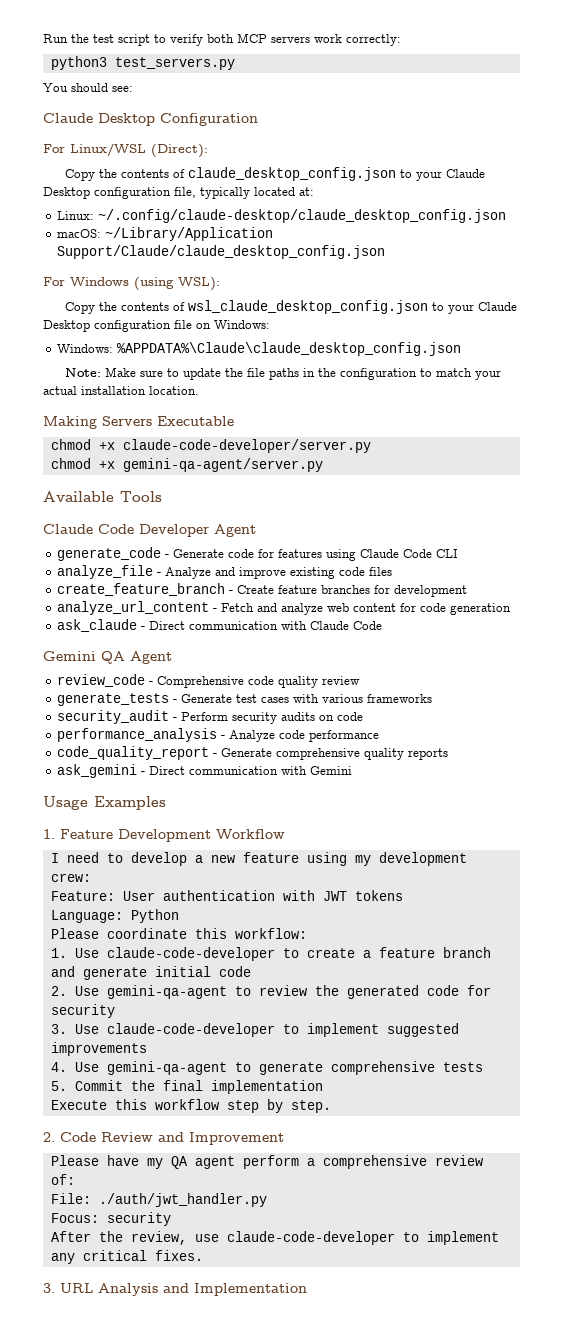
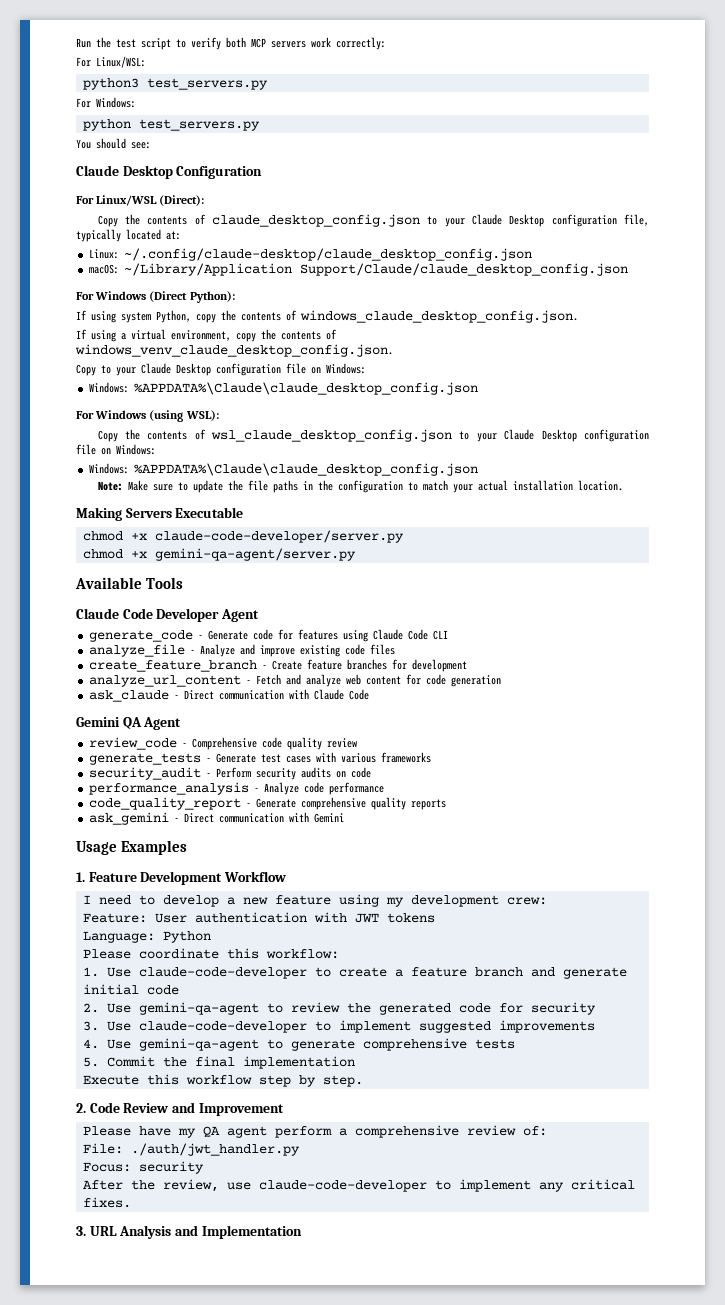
(401, 40) none -> [76,56,146,68] // For Linux/WSL:
(235, 63) none -> [76,97,136,108] [82,119,260,131] // For Windows: // python test_servers.py
(386, 252) none -> [76,291,235,303] [76,310,578,323] [76,329,337,342] [75,344,393,357] [76,363,366,376] [88,382,478,395] // For Windows (Direct Python): // If using system Python, copy the contents of windows_claude_desktop_config.json. // If using a virtual environment, copy the contents of windows_venv_claude_desktop_config.json. // Copy to your Claude Desktop configuration file on Windows: // Windows: %APPDATA%\Claude\claude_desktop_config.json

